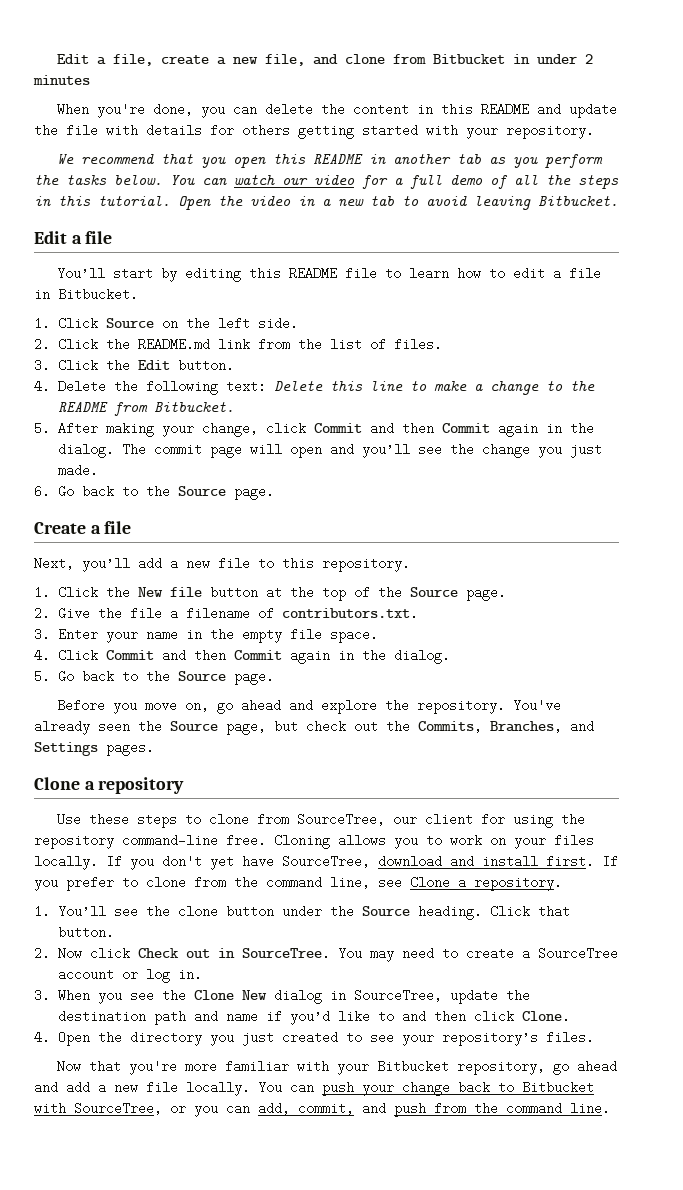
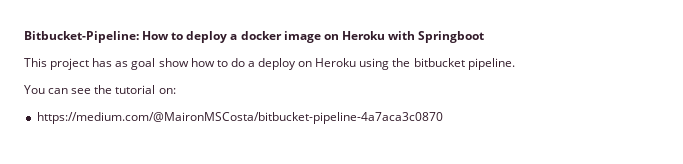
[56,54,593,66] [33,75,90,85] [56,103,617,118] [34,124,594,139] [56,154,603,168] [34,175,619,189] [34,196,618,210] [34,231,113,244] [56,267,601,282] [34,288,138,301] [34,317,298,330] [34,338,442,351] [34,359,234,372] [34,380,595,395] [57,402,234,416] [34,422,594,437] [57,443,602,458] [57,464,98,477] [34,485,274,500] [34,521,132,534] [34,557,410,572] [34,586,506,601] [34,607,418,620] [34,628,378,643] [34,649,450,664] [34,670,274,685] [56,699,561,714] [34,720,594,735] [34,741,154,756] [34,777,185,794] [56,813,585,828] [34,834,594,849] [34,855,618,870] [34,876,562,891] [34,905,570,920] [57,926,114,939] [34,947,618,962] [57,968,202,983] [34,989,530,1004] [57,1010,570,1025] [34,1031,594,1046] [56,1060,617,1075] [34,1081,594,1096] [34,1102,610,1117] Edit a file, create a new file, and clone from Bitbucket in under 2 minutes // When you're done, you can delete the content in this README and update the file with details for others getting started with your repository. // We recommend that you open this README in another tab as you perform the tasks below. You can watch our video for a full demo of all the steps in this tutorial. Open the video in a new tab to avoid leaving Bitbucket. // Edit a file // You’ll start by editing this README file to learn how to edit a file in Bitbucket. // 1. Click Source on the left side. // 2. Click the README.md link from the list of files. // 3. Click the Edit button. // 4. Delete the following text: Delete this line to make a change to the README from Bitbucket. // 5. After making your change, click Commit and then Commit again in the dialog. The commit page will open and you’ll see the change you just made. // 6. Go back to the Source page. // Create a file // Next, you’ll add a new file to this repository. // 1. Click the New file button at the top of the Source page. // 2. Give the file a filename of contributors.txt. // 3. Enter your name in the empty file space. // 4. Click Commit and then Commit again in the dialog. // 5. Go back to the Source page. // Before you move on, go ahead and explore the repository. You've already seen the Source page, but check out the Commits, Branches, and Settings pages. // Clone a repository // Use these steps to clone from SourceTree, our client for using the repository command-line free. Cloning allows you to work on your files locally. If you don't yet have SourceTree, download and install first. If you prefer to clone from the command line, see Clone a repository. // 1. You’ll see the clone button under the Source heading. Click that button. // 2. Now click Check out in SourceTree. You may need to create a SourceTree account or log in. // 3. When you see the Clone New dialog in SourceTree, update the destination path and name if you’d like to and then click Clone. // 4. Open the directory you just created to see your repository’s files. // Now that you're more familiar with your Bitbucket repository, go ahead and add a new file locally. You can push your change back to Bitbucket with SourceTree, or you can add, commit, and push from the command line. -> [24,31,485,43] [24,58,515,70] [24,85,176,94] [36,112,443,124] Bitbucket-Pipeline: How to deploy a docker image on Heroku with Springboot // This project has as goal show how to do a deploy on Heroku using the bitbucket pipeline. // You can see the tutorial on: // https://medium.com/@MaironMSCosta/bitbucket-pipeline-4a7aca3c0870

